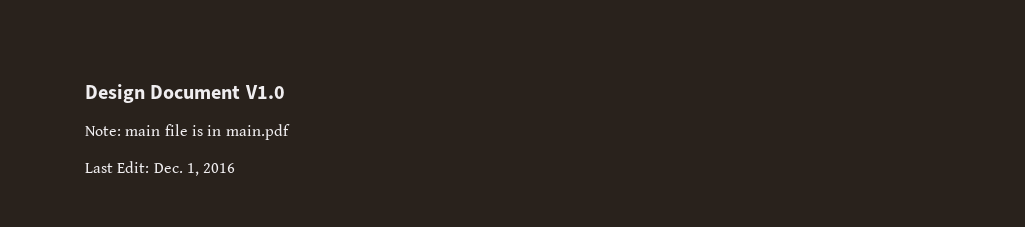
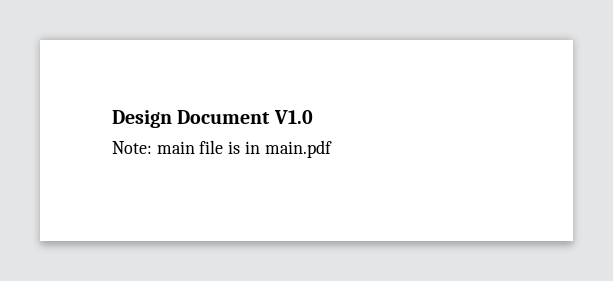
[85,161,236,176] // Last Edit: Dec. 1, 2016 -> (332, 149) none

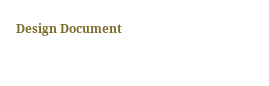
[273,110,313,124] [112,140,332,158] V1.0 // Note: main file is in main.pdf -> (123, 28) none

